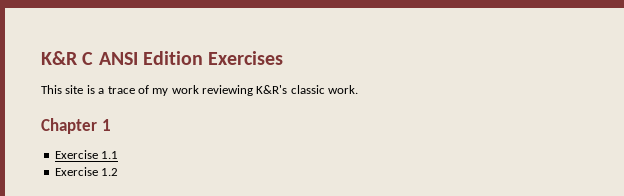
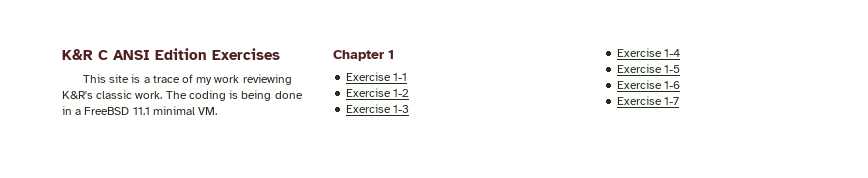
(359, 89) none -> [165,90,303,101] [62,106,218,115] The coding is being done in a FreeBSD 11.1 minimal VM.
[101,151,119,159] [54,167,119,176] 1.1 // Exercise 1.2 -> [393,73,408,81] [346,88,410,97] [346,104,410,113] [617,48,681,57] [617,64,681,73] [617,80,681,89] [617,96,680,105] 1-1 // Exercise 1-2 // Exercise 1-3 // Exercise 1-4 // Exercise 1-5 // Exercise 1-6 // Exercise 1-7

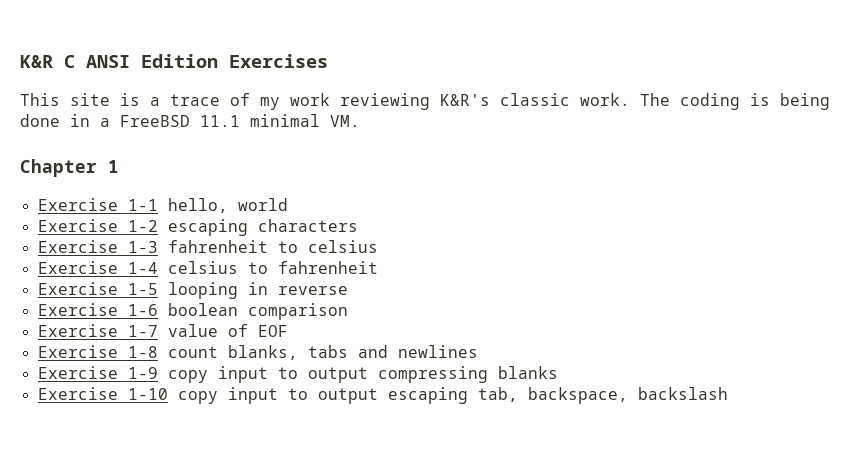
(408, 77) none -> [167,198,288,213] hello, world
(410, 93) none -> [167,219,358,236] escaping characters
(410, 109) none -> [167,240,378,253] fahrenheit to celsius
(681, 53) none -> [167,261,378,274] celsius to fahrenheit
(681, 69) none -> [167,282,348,299] looping in reverse
(681, 85) none -> [167,303,348,320] boolean comparison
(680, 101) none -> [167,324,288,337] [37,345,478,360] [37,366,558,383] [37,387,728,404] value of EOF // Exercise 1-8 count blanks, tabs and newlines // Exercise 1-9 copy input to output compressing blanks // Exercise 1-10 copy input to output escaping tab, backspace, backslash

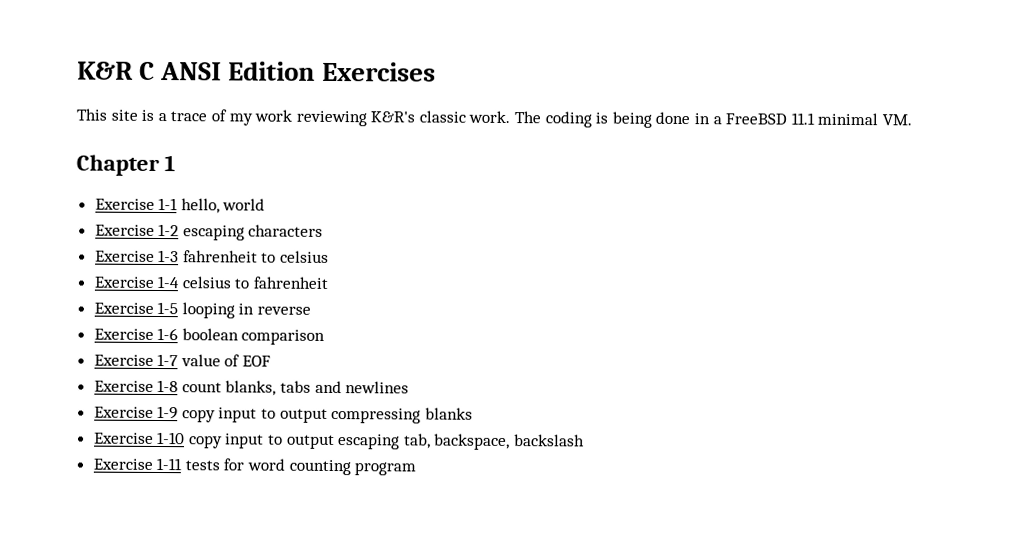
(728, 393) none -> [92,457,417,476] // Exercise 1-11 tests for word counting program

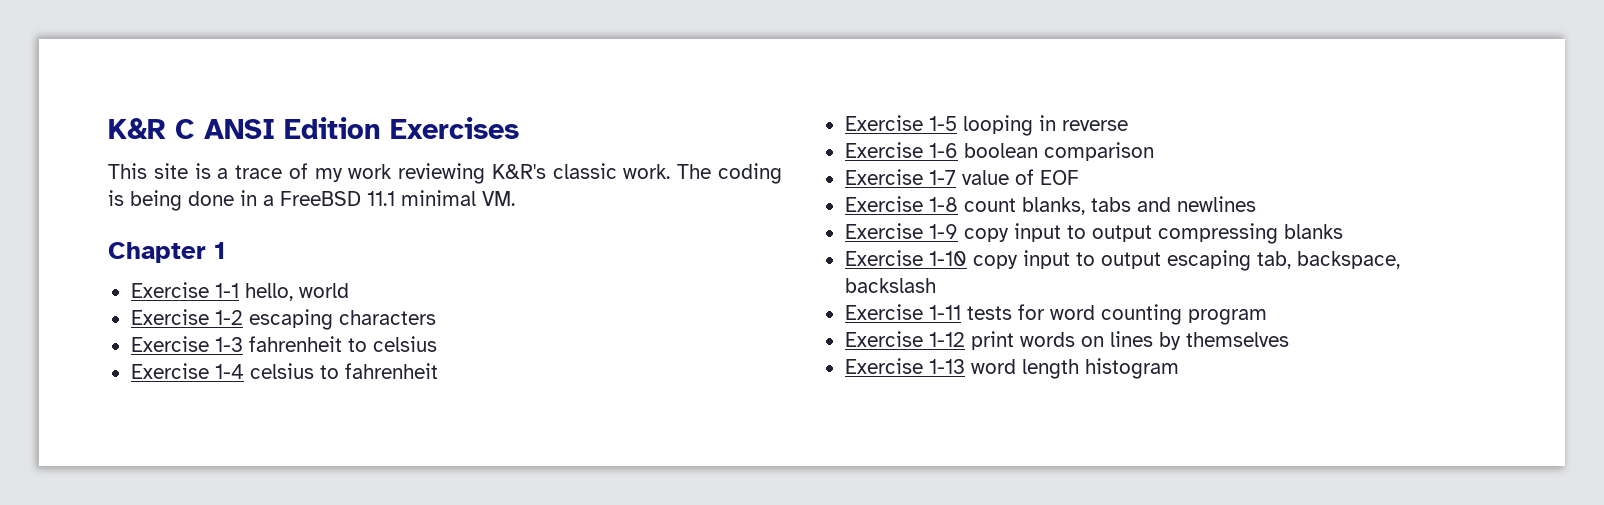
(417, 469) none -> [844,331,1289,350] [844,358,1179,379] // Exercise 1-12 print words on lines by themselves // Exercise 1-13 word length histogram

